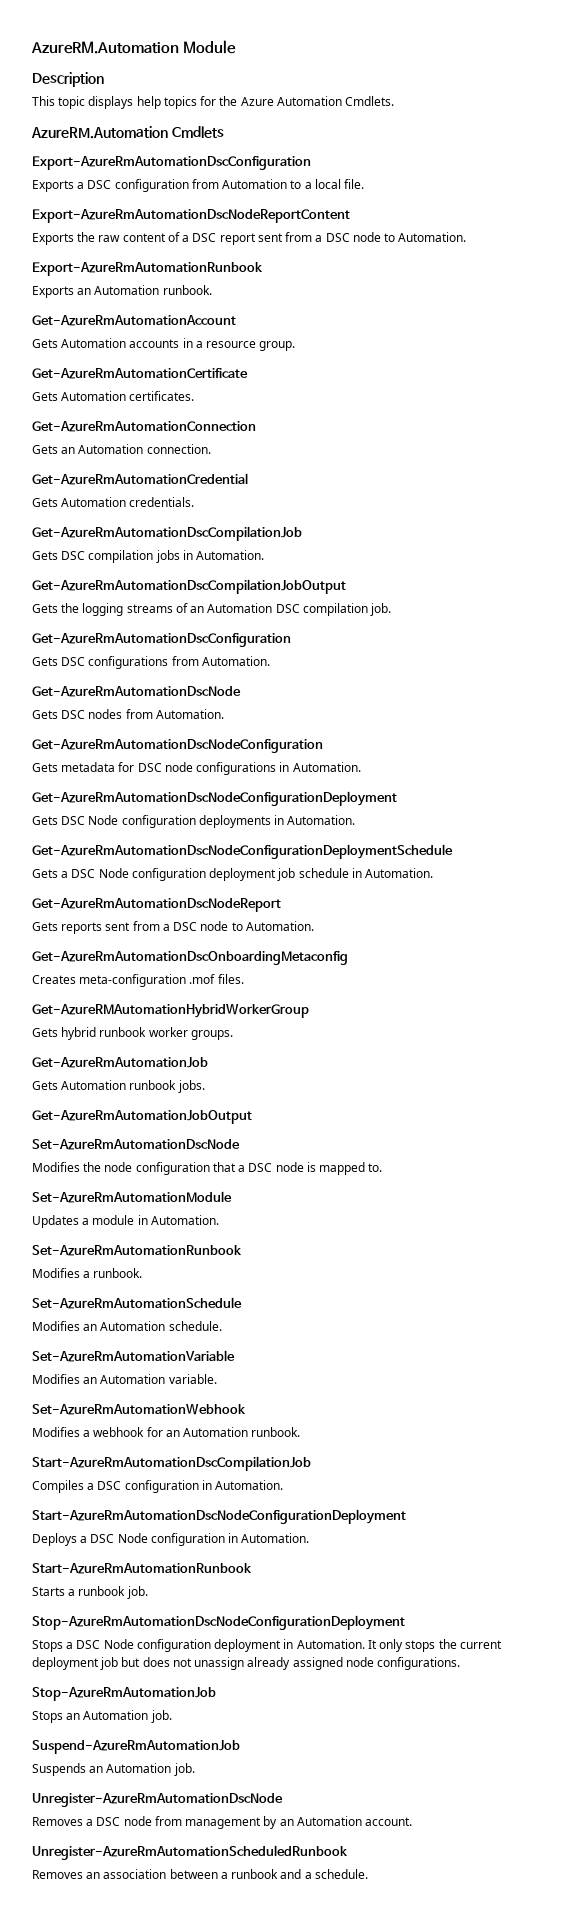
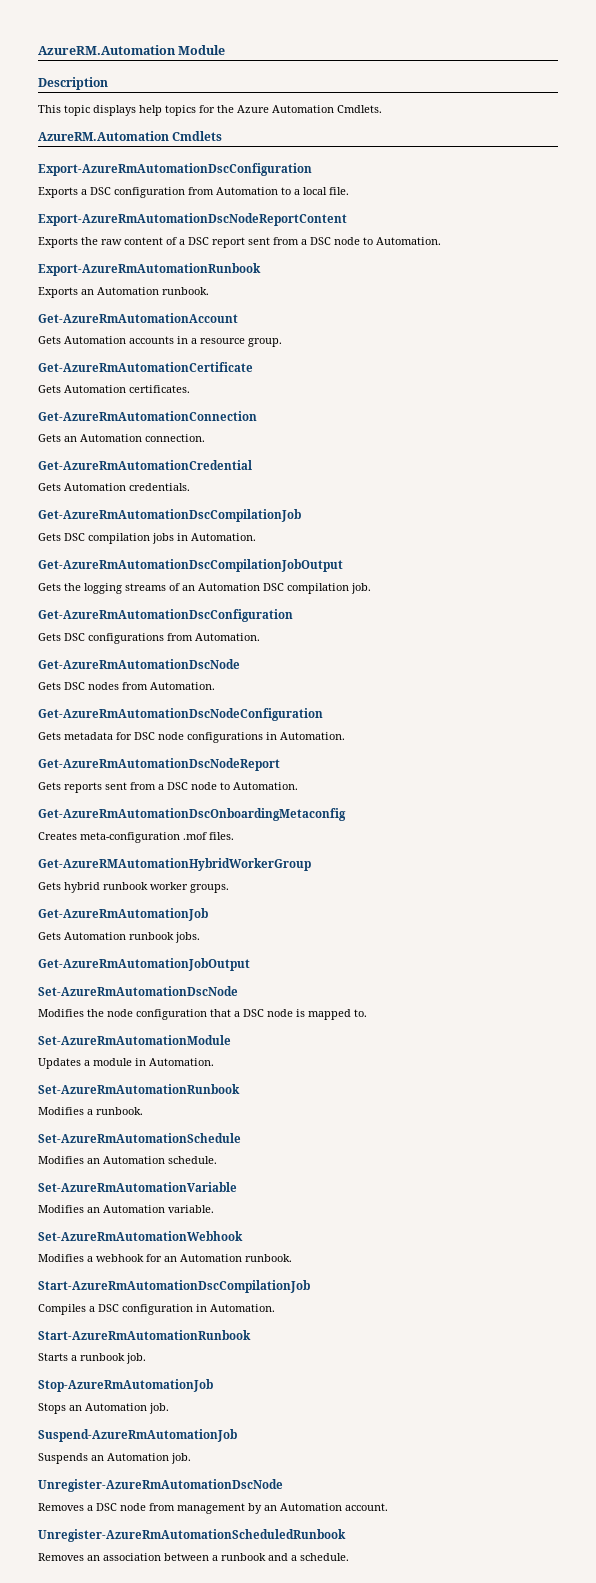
[32,791,397,806] [32,815,356,828] [32,844,453,859] [32,868,434,881] // Get-AzureRmAutomationDscNodeConfigurationDeployment // Gets DSC Node configuration deployments in Automation. // Get-AzureRmAutomationDscNodeConfigurationDeploymentSchedule // Gets a DSC Node configuration deployment job schedule in Automation. -> (345, 736) none
[32,1509,406,1524] [32,1533,310,1546] // Start-AzureRmAutomationDscNodeConfigurationDeployment // Deploys a DSC Node configuration in Automation. -> (275, 1308) none
[32,1615,405,1630] [32,1639,502,1652] [32,1657,461,1670] // Stop-AzureRmAutomationDscNodeConfigurationDeployment // Stops a DSC Node configuration deployment in Automation. It only stops the current deployment job but does not unassign already assigned node configurations. -> (146, 1358) none

